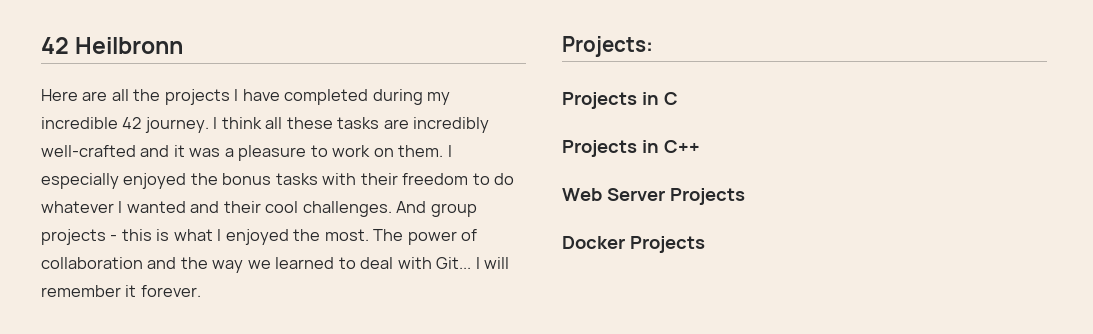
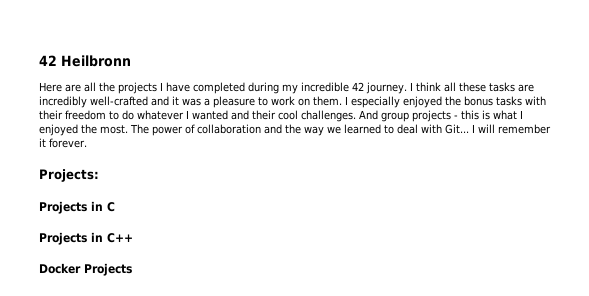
[562,188,745,205] // Web Server Projects -> (133, 238) none

